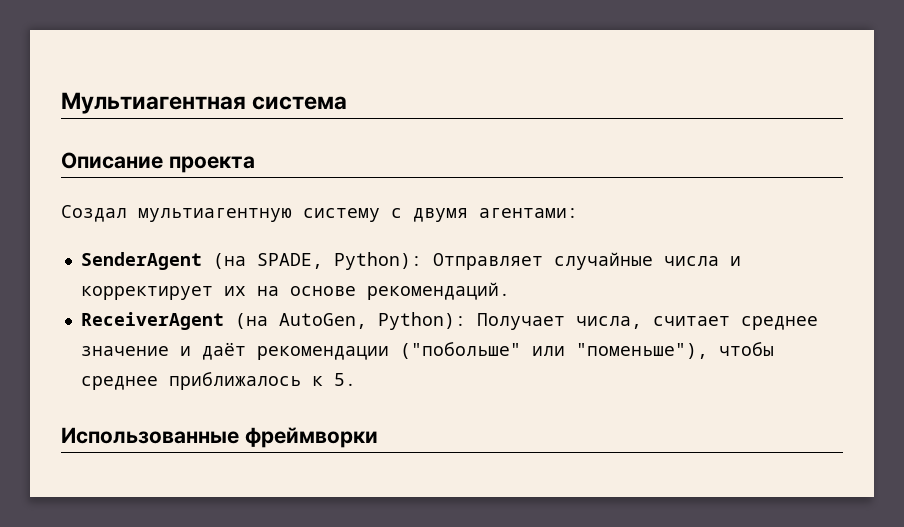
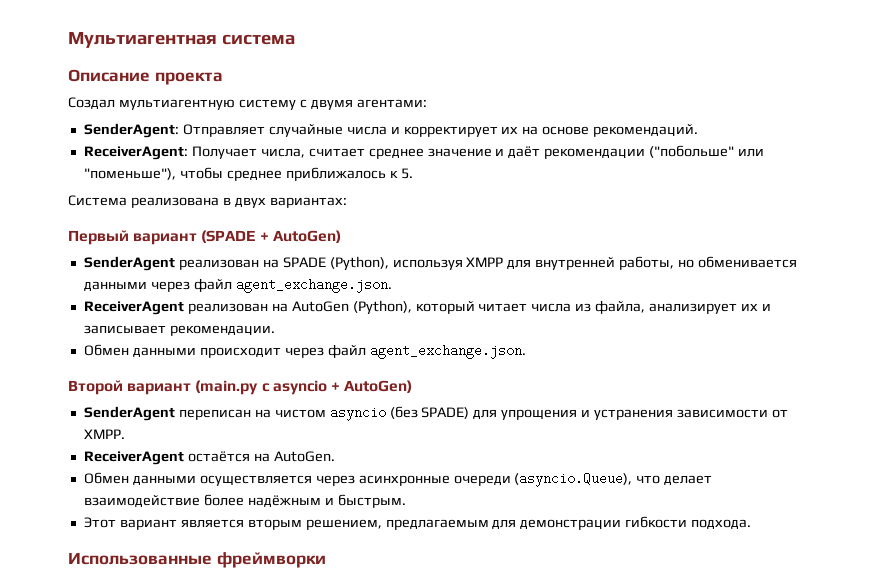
[80,252,422,270] SenderAgent (на SPADE, Python): -> [83,123,179,138] SenderAgent:
[80,312,466,330] ReceiverAgent (на AutoGen, Python): -> [83,146,188,160] ReceiverAgent:
(356, 379) none -> [68,195,347,208] [68,230,341,245] [83,256,798,271] [83,278,392,293] [83,300,771,315] [83,325,275,336] [83,344,526,359] [68,380,413,395] [83,406,788,421] [83,429,125,439] [83,451,335,465] [83,472,713,487] [83,494,406,508] [83,516,752,530] // Система реализована в двух вариантах: // Первый вариант (SPADE + AutoGen) // SenderAgent реализован на SPADE (Python), используя XMPP для внутренней работы, но обменивается данными через файл agent_exchange.json. // ReceiverAgent реализован на AutoGen (Python), который читает числа из файла, анализирует их и записывает рекомендации. // Обмен данными происходит через файл agent_exchange.json. // Второй вариант (main.py с asyncio + AutoGen) // SenderAgent переписан на чистом asyncio (без SPADE) для упрощения и устранения зависимости от XMPP. // ReceiverAgent остаётся на AutoGen. // Обмен данными осуществляется через асинхронные очереди (asyncio.Queue), что делает взаимодействие более надёжным и быстрым. // Этот вариант является вторым решением, предлагаемым для демонстрации гибкости подхода.

